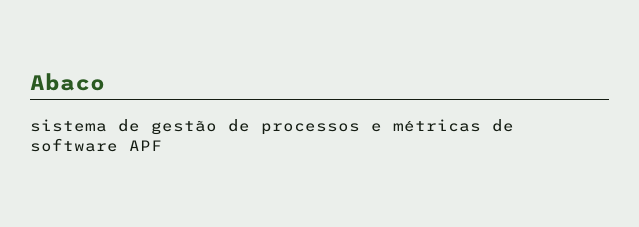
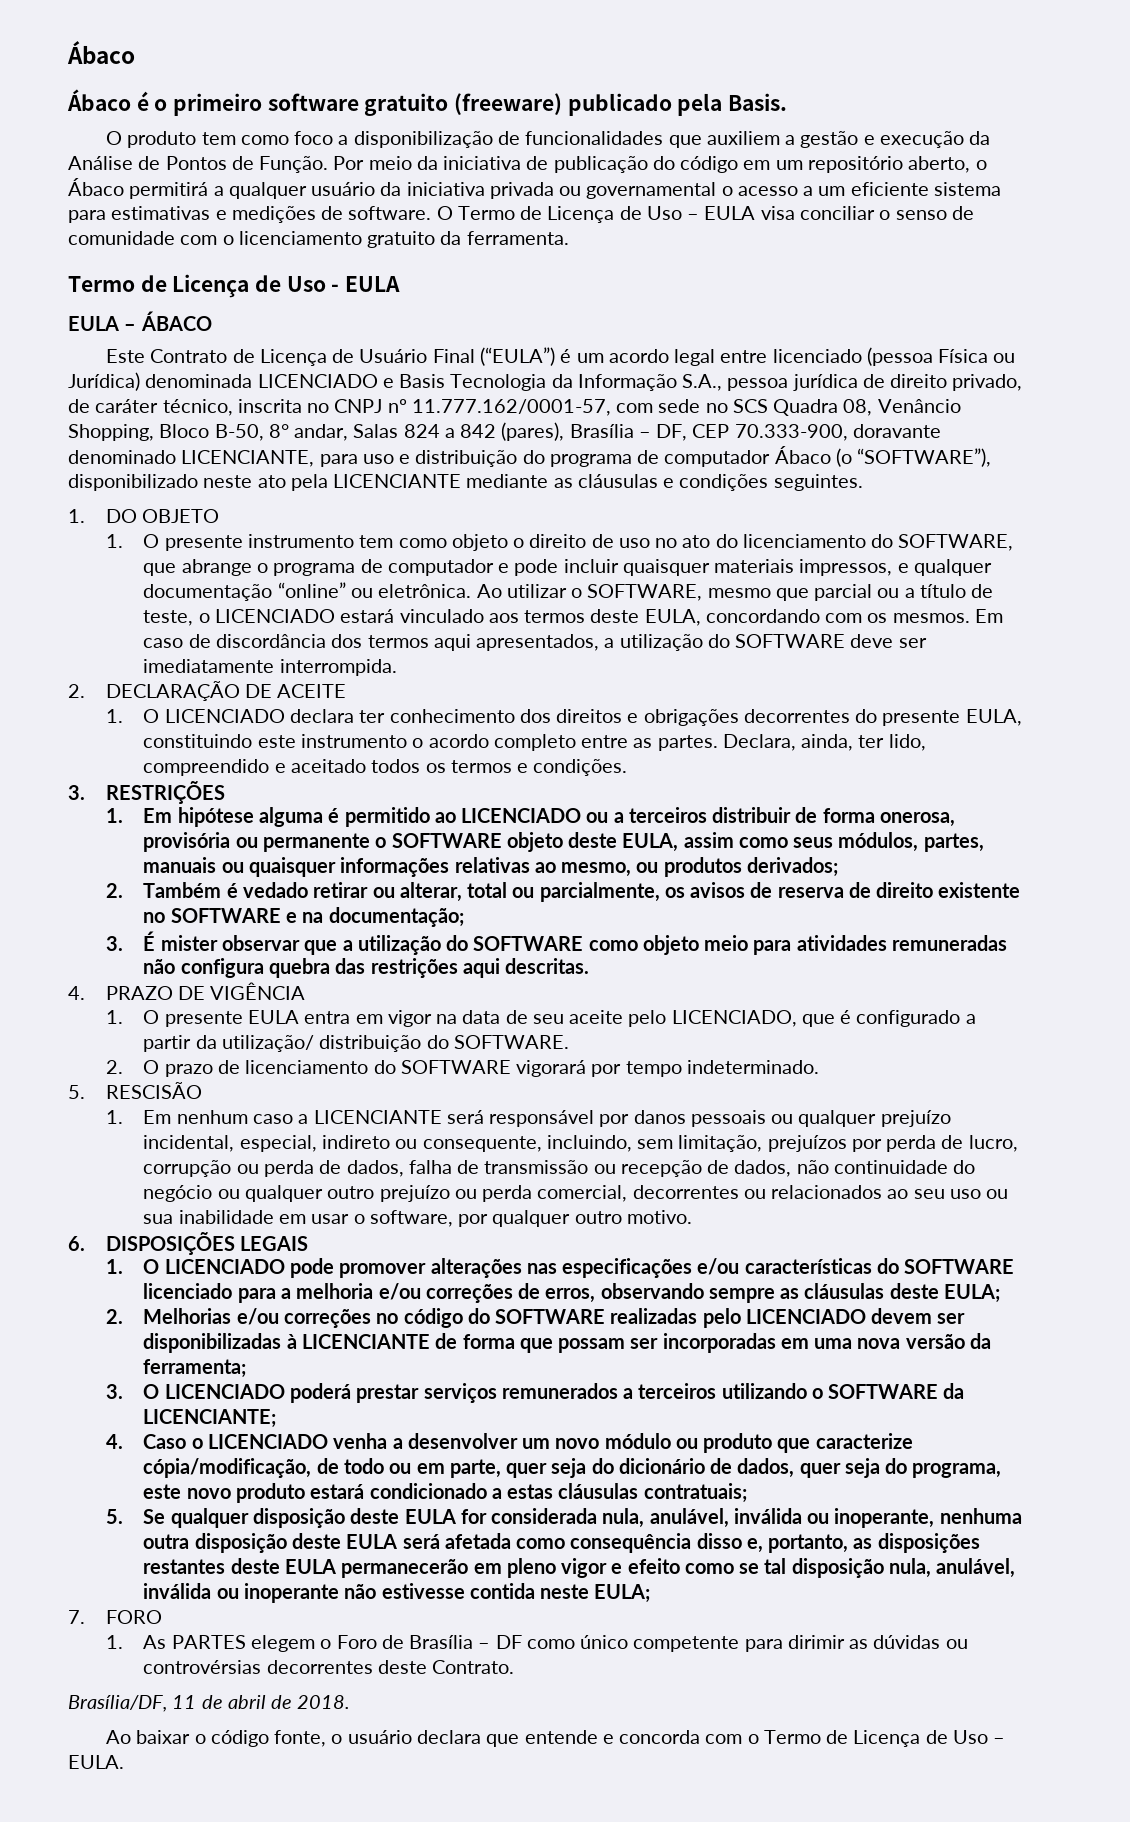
[30,73,105,91] [30,119,514,135] [30,138,162,152] Abaco // sistema de gestão de processos e métricas de software APF -> [67,41,135,64] [67,89,788,116] [106,131,991,148] [68,156,987,173] [68,178,1001,199] [68,206,974,223] [68,231,569,248] [68,274,401,298] [68,311,212,331] [106,347,1016,366] [68,372,1023,391] [68,399,961,416] [68,422,941,441] [68,446,992,467] [68,474,863,491] [68,509,220,523] [105,534,1014,551] [143,559,992,576] [143,582,994,601] [143,609,1003,626] [143,634,927,651] [143,659,397,676] [68,681,347,701] [105,709,1022,726] [143,734,926,751] [143,759,628,776] [68,781,225,804] [105,807,955,827] [143,832,984,852] [143,857,838,877] [105,882,1021,902] [143,907,464,927] [105,931,1007,955] [143,958,590,978] [68,982,306,1000] [105,1010,976,1027] [143,1035,569,1052] [105,1060,819,1077] [68,1082,202,1099] [105,1110,951,1127] [143,1135,1018,1152] [143,1160,976,1177] [143,1185,1009,1202] [143,1210,692,1227] [68,1232,309,1255] [105,1258,1015,1278] [143,1283,1000,1303] [105,1308,966,1328] [143,1333,991,1353] [143,1359,247,1378] [105,1383,965,1403] [143,1409,277,1428] [105,1433,913,1453] [143,1458,1002,1478] [143,1483,747,1503] [105,1508,1022,1528] [143,1533,980,1553] [143,1558,1016,1578] [143,1583,651,1603] [68,1610,162,1624] [105,1635,968,1652] [143,1660,515,1674] [68,1695,351,1712] [106,1730,1006,1747] [68,1755,124,1769] Ábaco // Ábaco é o primeiro software gratuito (freeware) publicado pela Basis. // O produto tem como foco a disponibilização de funcionalidades que auxiliem a gestão e execução da Análise de Pontos de Função. Por meio da iniciativa de publicação do código em um repositório aberto, o Ábaco permitirá a qualquer usuário da iniciativa privada ou governamental o acesso a um eficiente sistema para estimativas e medições de software. O Termo de Licença de Uso – EULA visa conciliar o senso de comunidade com o licenciamento gratuito da ferramenta. // Termo de Licença de Uso - EULA // EULA – ÁBACO // Este Contrato de Licença de Usuário Final (“EULA”) é um acordo legal entre licenciado (pessoa Física ou Jurídica) denominada LICENCIADO e Basis Tecnologia da Informação S.A., pessoa jurídica de direito privado, de caráter técnico, inscrita no CNPJ nº 11.777.162/0001-57, com sede no SCS Quadra 08, Venâncio Shopping, Bloco B-50, 8° andar, Salas 824 a 842 (pares), Brasília – DF, CEP 70.333-900, doravante denominado LICENCIANTE, para uso e distribuição do programa de computador Ábaco (o “SOFTWARE”), disponibilizado neste ato pela LICENCIANTE mediante as cláusulas e condições seguintes. // 1. DO OBJETO // 1. O presente instrumento tem como objeto o direito de uso no ato do licenciamento do SOFTWARE, que abrange o programa de computador e pode incluir quaisquer materiais impressos, e qualquer documentação “online” ou eletrônica. Ao utilizar o SOFTWARE, mesmo que parcial ou a título de teste, o LICENCIADO estará vinculado aos termos deste EULA, concordando com os mesmos. Em caso de discordância dos termos aqui apresentados, a utilização do SOFTWARE deve ser imediatamente interrompida. // 2. DECLARAÇÃO DE ACEITE // 1. O LICENCIADO declara ter conhecimento dos direitos e obrigações decorrentes do presente EULA, constituindo este instrumento o acordo completo entre as partes. Declara, ainda, ter lido, compreendido e aceitado todos os termos e condições. // 3. RESTRIÇÕES // 1. Em hipótese alguma é permitido ao LICENCIADO ou a terceiros distribuir de forma onerosa, provisória ou permanente o SOFTWARE objeto deste EULA, assim como seus módulos, partes, manuais ou quaisquer informações relativas ao mesmo, ou produtos derivados; // 2. Também é vedado retirar ou alterar, total ou parcialmente, os avisos de reserva de direito existente no SOFTWARE e na documentação; // 3. É mister observar que a utilização do SOFTWARE como objeto meio para atividades remuneradas não configura quebra das restrições aqui descritas. // 4. PRAZO DE VIGÊNCIA // 1. O presente EULA entra em vigor na data de seu aceite pelo LICENCIADO, que é configurado a partir da utilização/ distribuição do SOFTWARE. // 2. O prazo de licenciamento do SOFTWARE vigorará por tempo indeterminado. // 5. RESCISÃO // 1. Em nenhum caso a LICENCIANTE será responsável por danos pessoais ou qualquer prejuízo incidental, especial, indireto ou consequente, incluindo, sem limitação, prejuízos por perda de lucro, corrupção ou perda de dados, falha de transmissão ou recepção de dados, não continuidade do negócio ou qualquer outro prejuízo ou perda comercial, decorrentes ou relacionados ao seu uso ou sua inabilidade em usar o software, por qualquer outro motivo. // 6. DISPOSIÇÕES LEGAIS // 1. O LICENCIADO pode promover alterações nas especificações e/ou características do SOFTWARE licenciado para a melhoria e/ou correções de erros, observando sempre as cláusulas deste EULA; // 2. Melhorias e/ou correções no código do SOFTWARE realizadas pelo LICENCIADO devem ser disponibilizadas à LICENCIANTE de forma que possam ser incorporadas em uma nova versão da ferramenta; // 3. O LICENCIADO poderá prestar serviços remunerados a terceiros utilizando o SOFTWARE da LICENCIANTE; // 4. Caso o LICENCIADO venha a desenvolver um novo módulo ou produto que caracterize cópia/modificação, de todo ou em parte, quer seja do dicionário de dados, quer seja do programa, este novo produto estará condicionado a estas cláusulas contratuais; // 5. Se qualquer disposição deste EULA for considerada nula, anulável, inválida ou inoperante, nenhuma outra disposição deste EULA será afetada como consequência disso e, portanto, as disposições restantes deste EULA permanecerão em pleno vigor e efeito como se tal disposição nula, anulável, inválida ou inoperante não estivesse contida neste EULA; // 7. FORO // 1. As PARTES elegem o Foro de Brasília – DF como único competente para dirimir as dúvidas ou controvérsias decorrentes deste Contrato. // Brasília/DF, 11 de abril de 2018. // Ao baixar o código fonte, o usuário declara que entende e concorda com o Termo de Licença de Uso – EULA.

